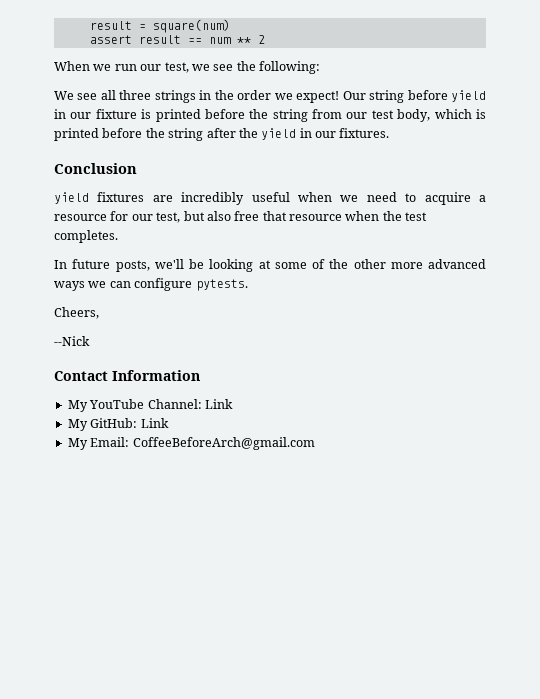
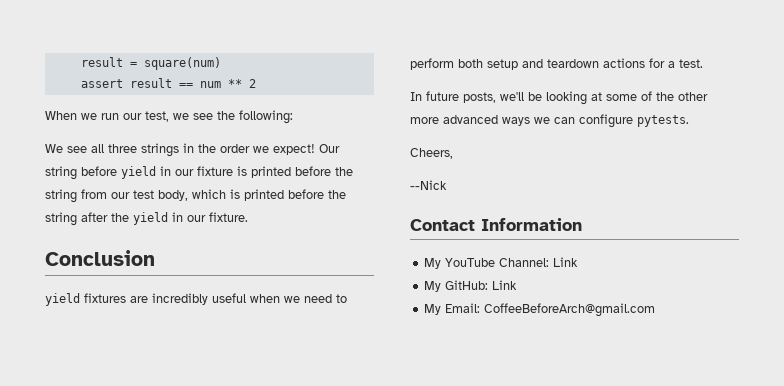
[339,128,390,138] fixtures. -> [209,212,248,222] fixture.
[424,192,486,205] [54,211,428,223] [54,230,118,243] acquire a resource for our test, but also free that resource when the test completes. -> [410,58,703,70] perform both setup and teardown actions for a test.

